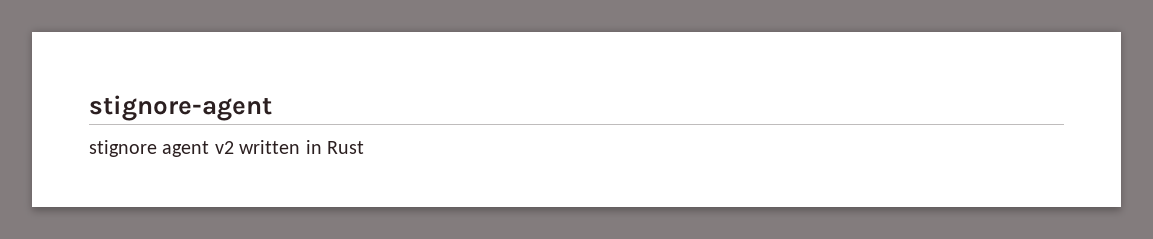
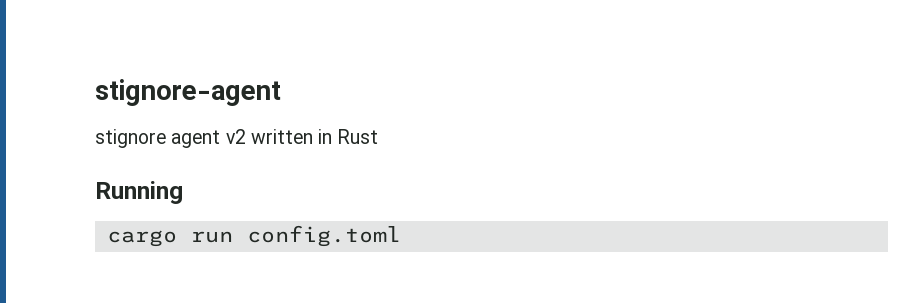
(364, 147) none -> [95,181,183,204] [106,225,401,247] // Running // cargo run config.toml

